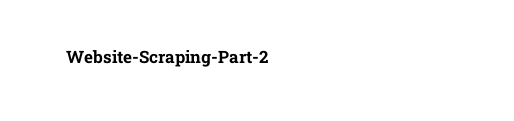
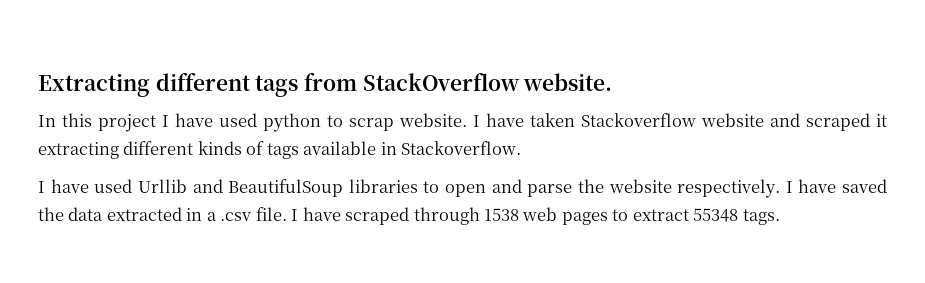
[66,50,268,67] Website-Scraping-Part-2 -> [38,73,613,97] [38,113,887,132] [38,141,522,159] [38,179,887,198] [38,207,780,225] Extracting different tags from StackOverflow website. // In this project I have used python to scrap website. I have taken Stackoverflow website and scraped it extracting different kinds of tags available in Stackoverflow. // I have used Urllib and BeautifulSoup libraries to open and parse the website respectively. I have saved the data extracted in a .csv file. I have scraped through 1538 web pages to extract 55348 tags.

